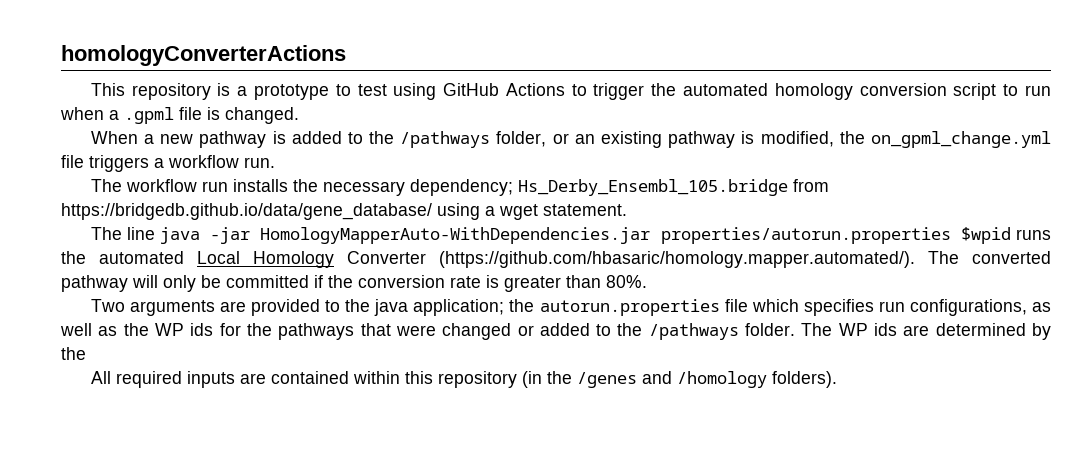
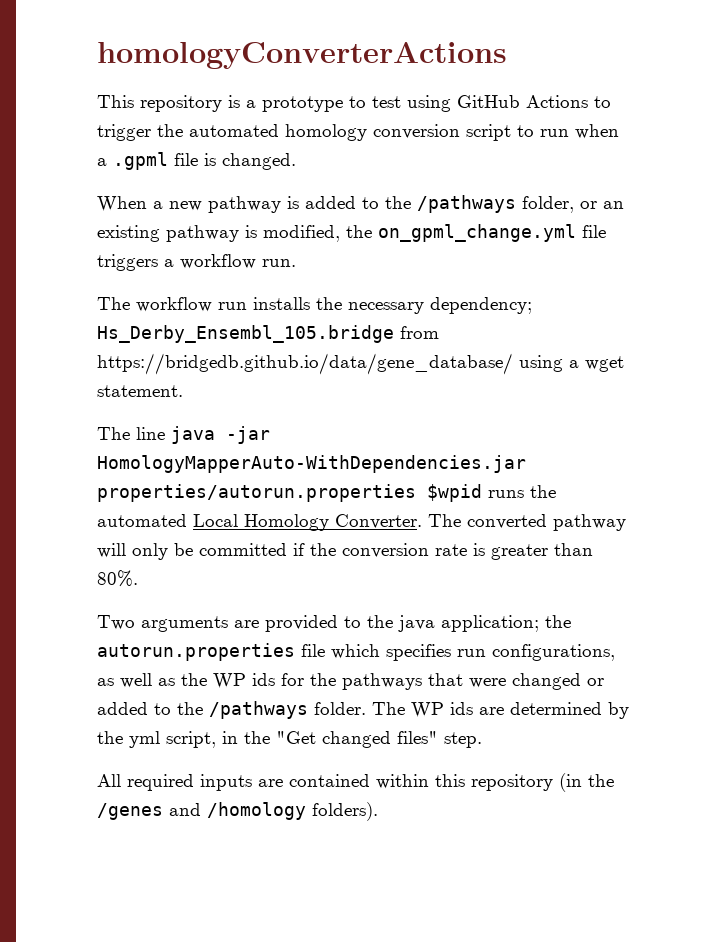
[347,251,915,268] Converter (https://github.com/hbasaric/homology.mapper.automated/). -> [335,514,422,529] Converter.
(86, 353) none -> [129,731,482,748] yml script, in the "Get changed files" step.

